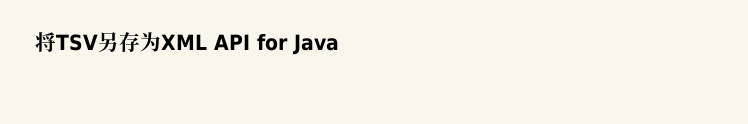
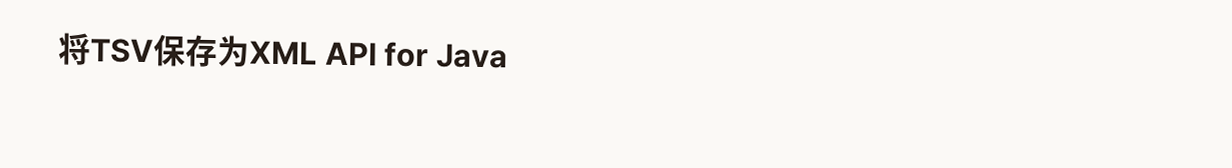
[98,32,119,52] 另 -> [153,34,186,67] 保

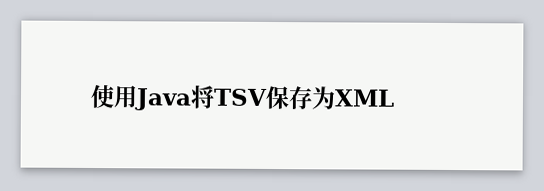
(58, 49) none -> [90,84,192,111] 使用Java
[324,41,508,69] API for Java -> (395, 98) none

